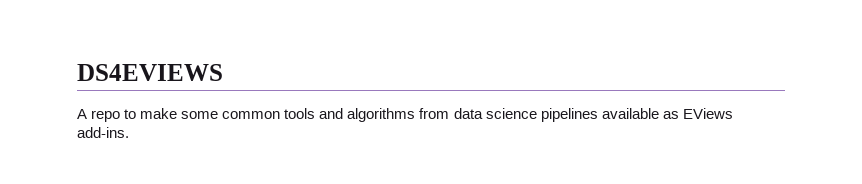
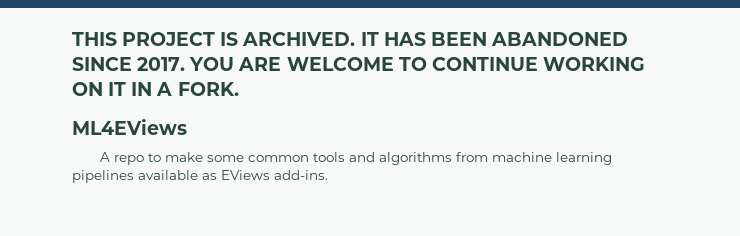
[77,64,223,81] DS4EVIEWS -> [72,32,628,46] [72,57,645,71] [72,82,239,96] [72,119,187,135] THIS PROJECT IS ARCHIVED. IT HAS BEEN ABANDONED SINCE 2017. YOU ARE WELCOME TO CONTINUE WORKING ON IT IN A FORK. // ML4EViews
[453,108,537,119] data science -> [492,152,613,165] machine learning

